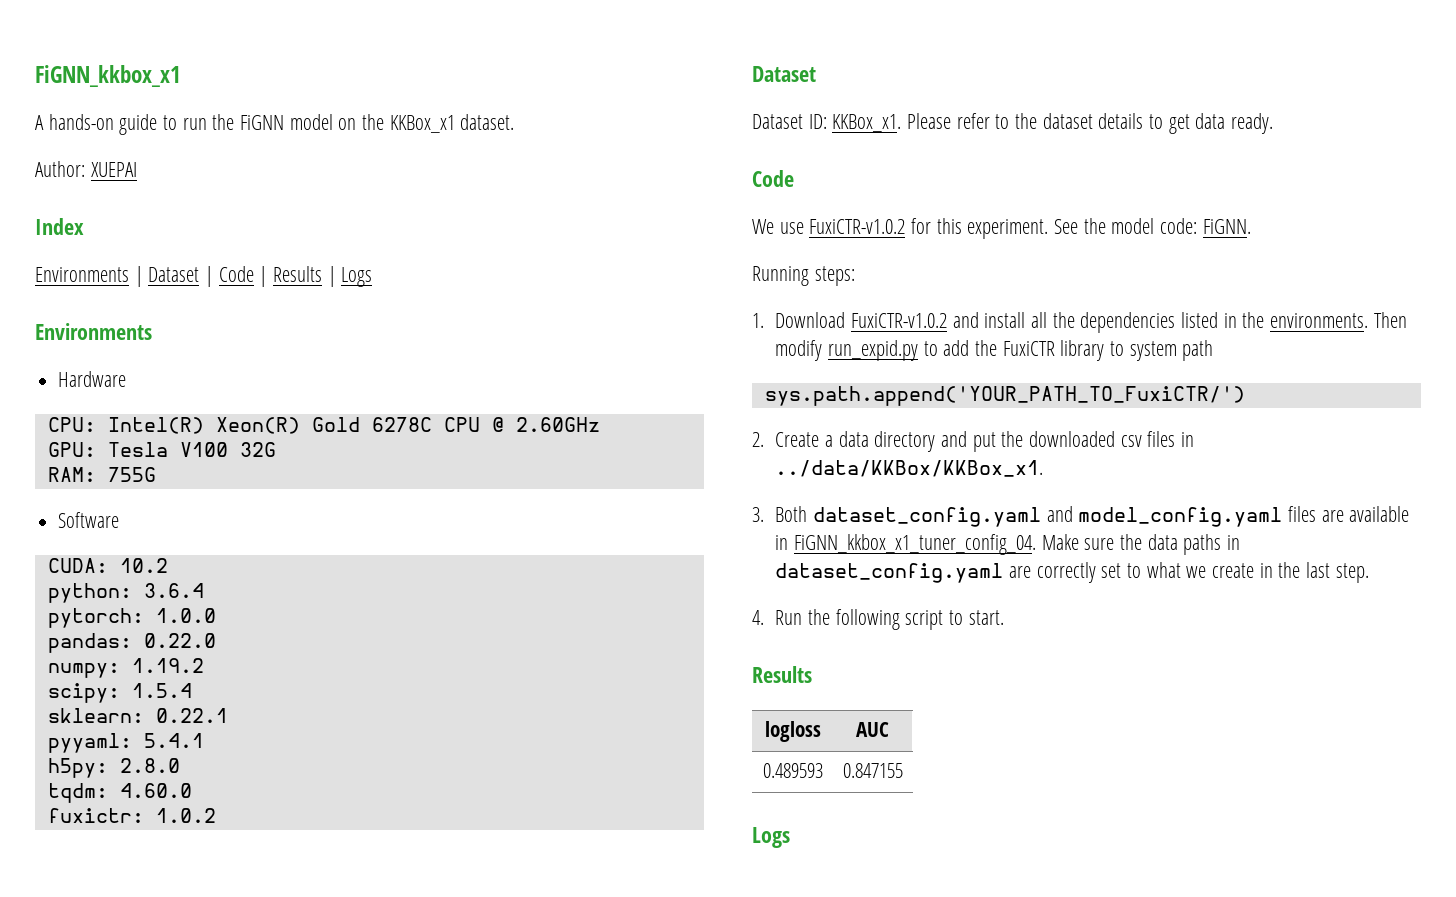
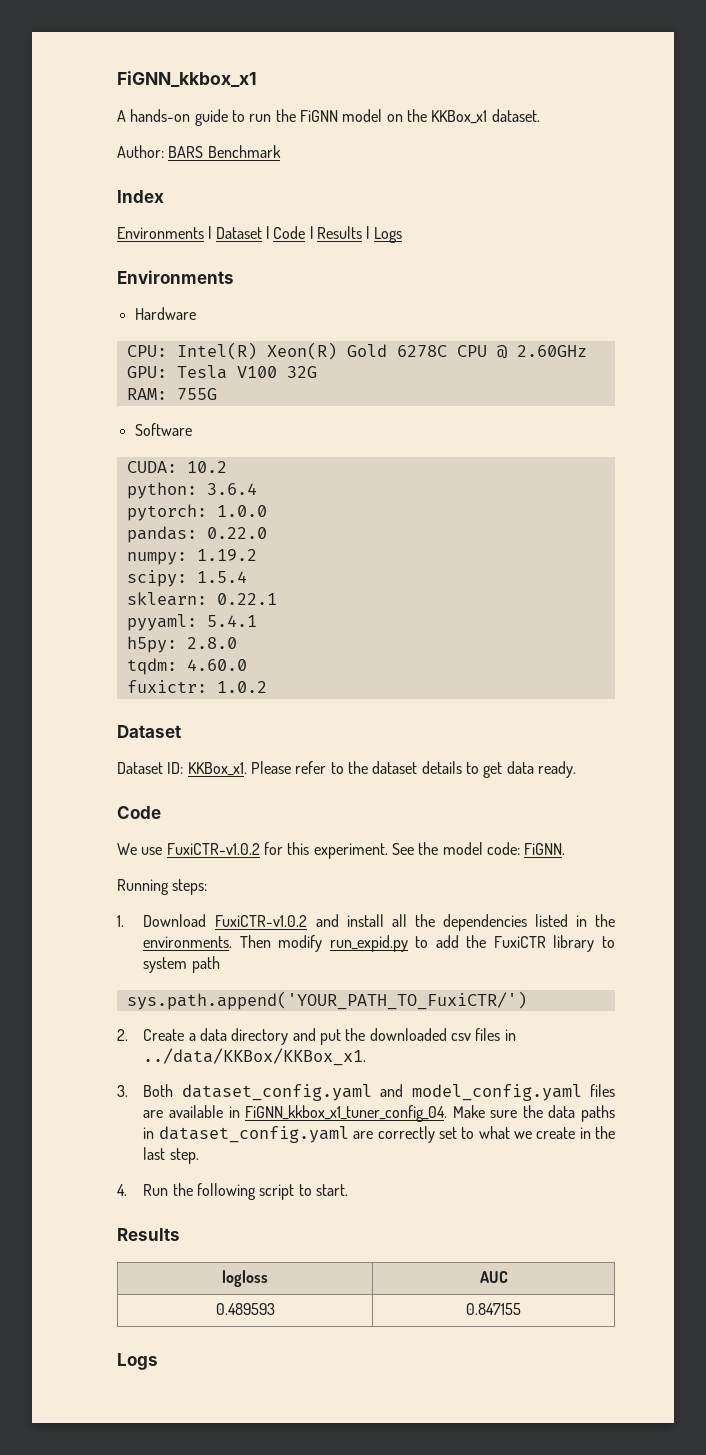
[90,162,137,177] XUEPAI -> [168,145,281,158] BARS Benchmark

